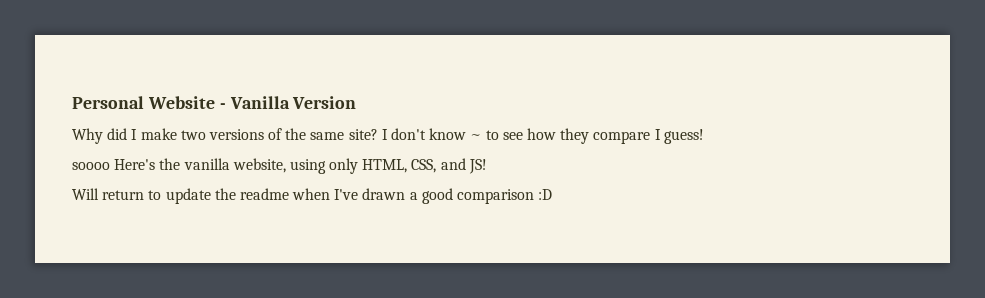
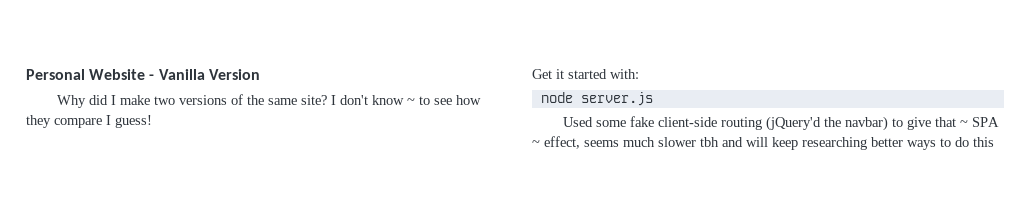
[72,158,487,174] [72,188,553,204] soooo Here's the vanilla website, using only HTML, CSS, and JS! // Will return to update the readme when I've drawn a good comparison :D -> [532,69,639,79] [540,92,653,106] [563,116,1000,131] [532,136,994,150] Get it started with: // node server.js // Used some fake client-side routing (jQuery'd the navbar) to give that ~ SPA ~ effect, seems much slower tbh and will keep researching better ways to do this

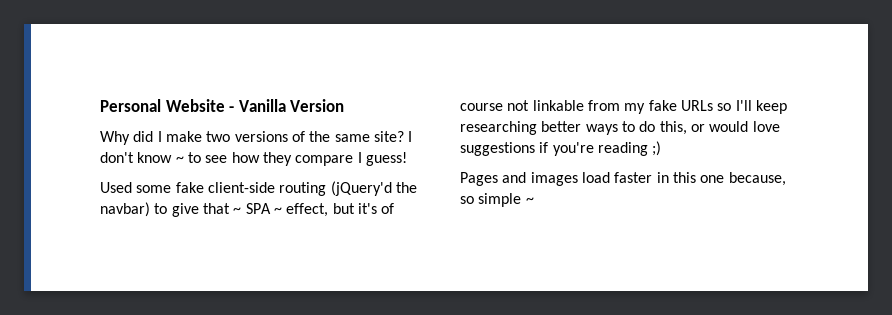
[532,69,639,79] [540,92,653,106] // Get it started with: // node server.js -> (407, 159) none
[584,137,768,147] seems much slower tbh and will -> [332,203,395,214] [460,100,752,114] but it's of course not linkable from my fake URLs so I'll
[973,137,994,147] this -> [659,121,780,135] [460,141,662,156] [460,172,786,186] [460,193,534,207] this, or would love suggestions if you're reading ;) // Pages and images load faster in this one because, so simple ~

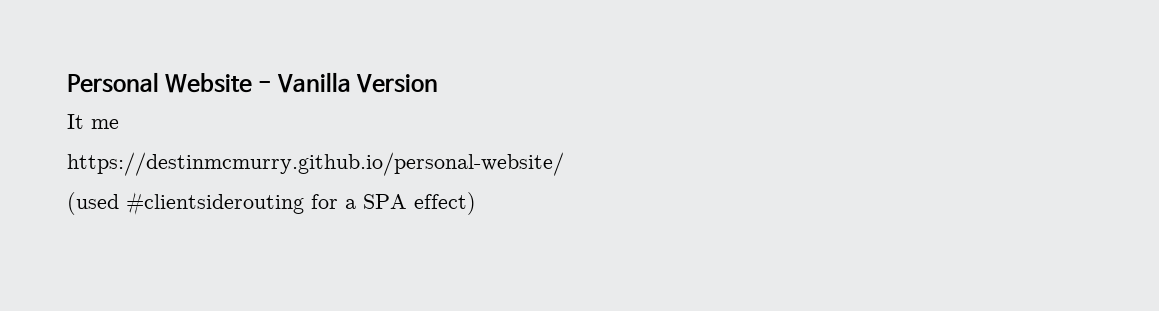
[100,131,413,145] [100,152,407,166] [100,181,417,196] [100,202,395,217] [460,100,787,114] [460,121,780,135] [460,141,662,156] [460,172,786,186] [460,193,534,207] Why did I make two versions of the same site? I don't know ~ to see how they compare I guess! // Used some fake client-side routing (jQuery'd the navbar) to give that ~ SPA ~ effect, but it's of course not linkable from my fake URLs so I'll keep researching better ways to do this, or would love suggestions if you're reading ;) // Pages and images load faster in this one because, so simple ~ -> [67,114,119,129] [67,152,564,176] [67,192,476,215] It me // https://destinmcmurry.github.io/personal-website/ // (used #clientsiderouting for a SPA effect)

